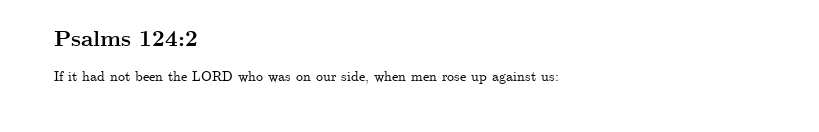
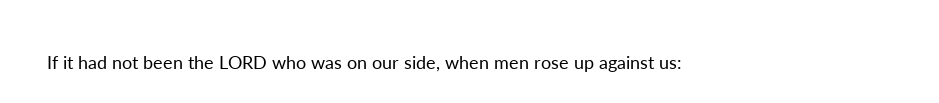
[54,31,198,47] Psalms 124:2 // -> (47, 62) none

